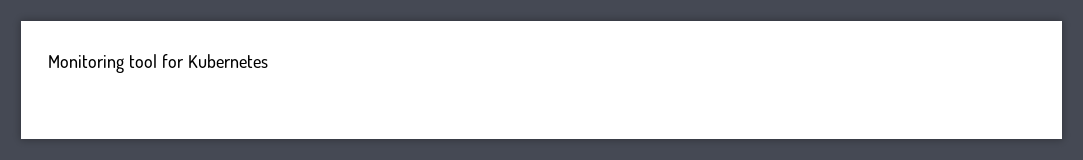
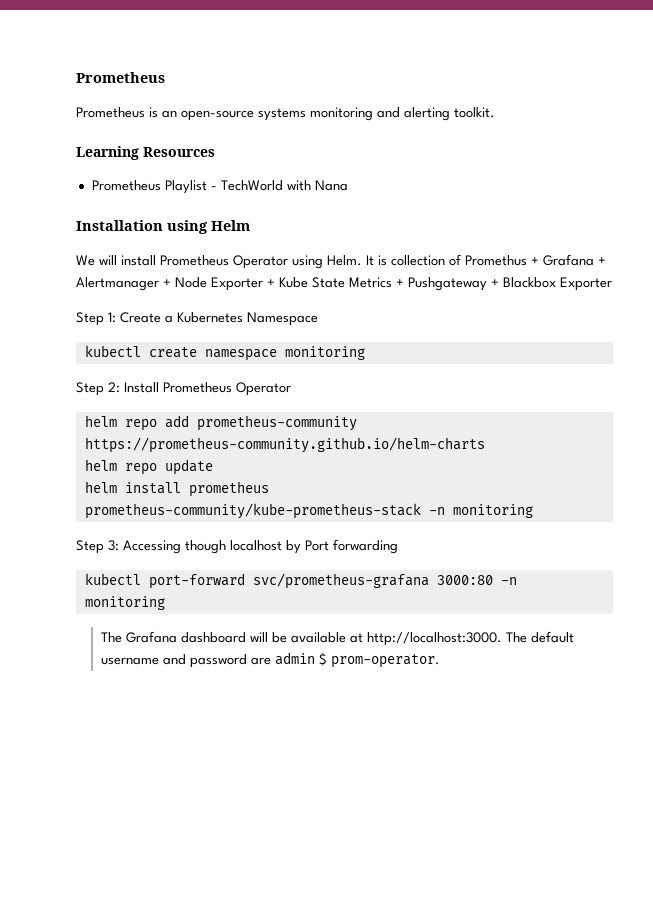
[48,54,268,73] Monitoring tool for Kubernetes -> [76,72,165,83] [76,107,495,121] [76,146,215,160] [91,180,348,194] [76,220,250,234] [76,254,606,269] [76,277,612,291] [76,312,318,326] [84,345,365,361] [76,382,291,396] [84,415,357,431] [84,437,485,453] [84,459,213,475] [84,481,269,497] [84,503,533,519] [76,539,398,554] [84,573,517,589] [84,596,165,610] [101,631,575,646] [101,652,441,668] Prometheus // Prometheus is an open-source systems monitoring and alerting toolkit. // Learning Resources // Prometheus Playlist - TechWorld with Nana // Installation using Helm // We will install Prometheus Operator using Helm. It is collection of Promethus + Grafana + Alertmanager + Node Exporter + Kube State Metrics + Pushgateway + Blackbox Exporter // Step 1: Create a Kubernetes Namespace // kubectl create namespace monitoring // Step 2: Install Prometheus Operator // helm repo add prometheus-community https://prometheus-community.github.io/helm-charts // helm repo update // helm install prometheus prometheus-community/kube-prometheus-stack -n monitoring // Step 3: Accessing though localhost by Port forwarding // kubectl port-forward svc/prometheus-grafana 3000:80 -n monitoring // The Grafana dashboard will be available at http://localhost:3000. The default username and password are admin $ prom-operator.

